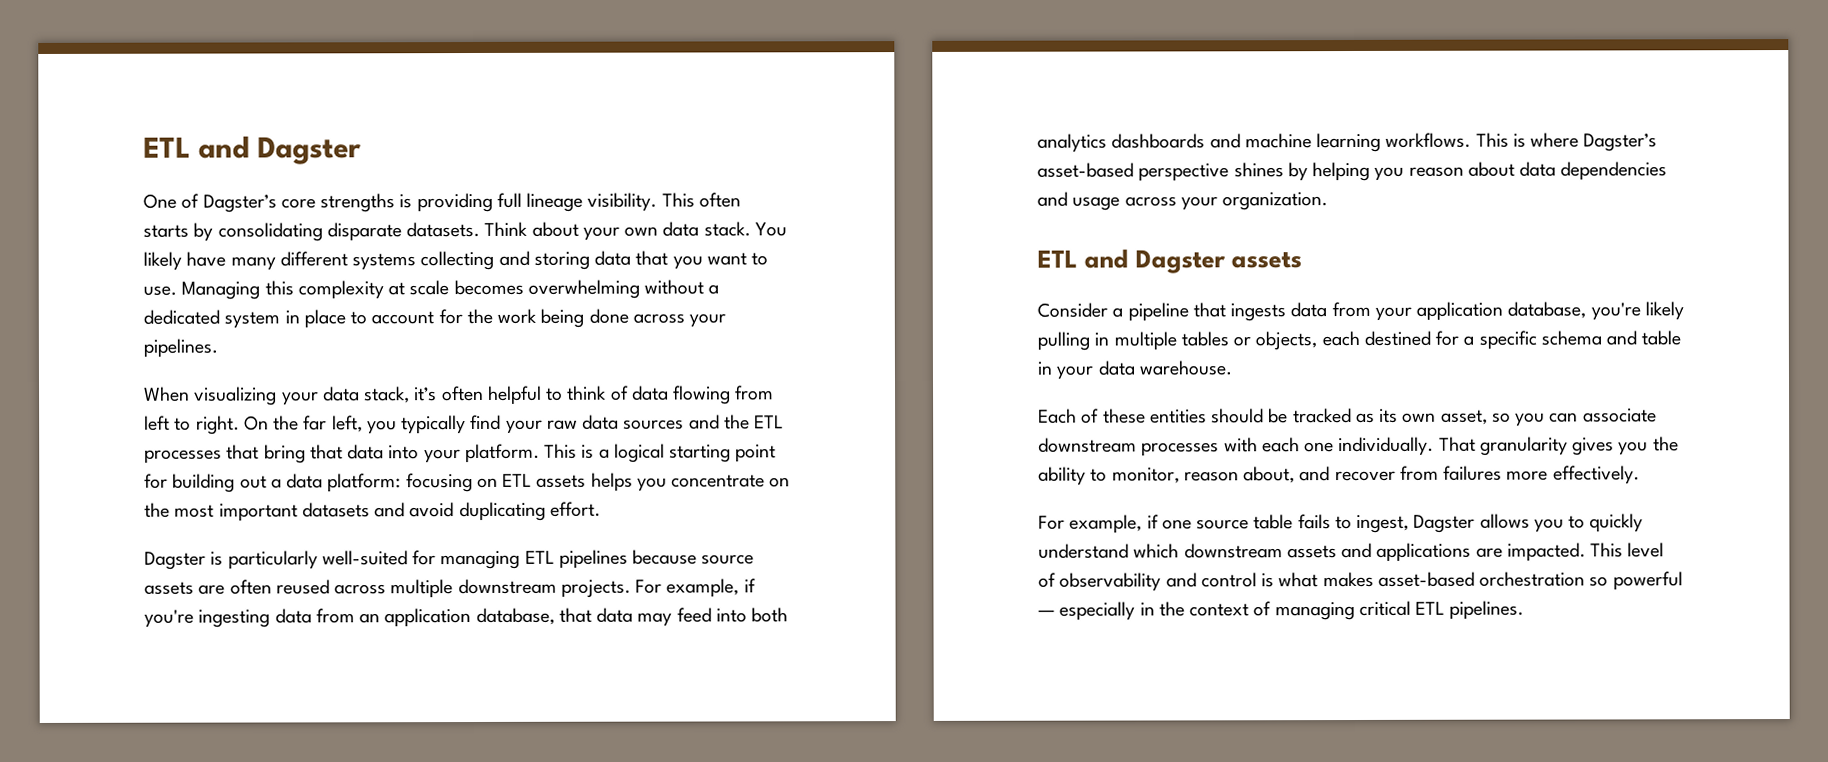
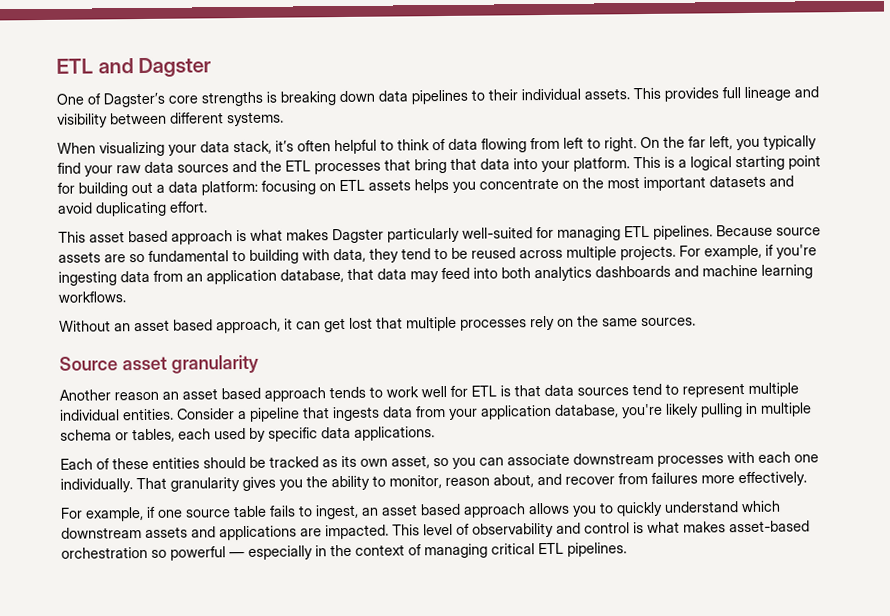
[416,192,741,213] [143,221,787,242] [143,250,769,271] [143,279,720,300] [143,308,727,329] [143,338,218,358] providing full lineage visibility. This often starts by consolidating disparate datasets. Think about your own data stack. You likely have many different systems collecting and storing data that you want to use. Managing this complexity at scale becomes overwhelming without a dedicated system in place to account for the work being done across your pipelines. -> [280,86,819,106] [57,111,284,128] breaking down data pipelines to their individual assets. This provides full lineage and visibility between different systems.
[144,551,224,570] Dagster is -> [58,228,384,245] This asset based approach is what makes Dagster
[558,549,698,569] pipelines because -> [653,224,773,240] pipelines. Because
[229,579,272,595] often -> [129,247,468,264] so fundamental to building with data, they tend to be
[457,578,557,595] downstream -> (617, 253) none
[1475,132,1658,152] [1037,161,1668,182] [1037,191,1329,211] [1037,249,1303,274] This is where Dagster’s asset-based perspective shines by helping you reason about data dependencies and usage across your organization. // ETL and Dagster assets // -> [59,315,696,334] [59,354,259,374] [59,382,799,402] [59,408,174,421] // Without an asset based approach, it can get lost that multiple processes rely on the same sources. // Source asset granularity // Another reason an asset based approach tends to work well for ETL is that data sources tend to represent multiple individual entities.
[1180,330,1682,351] [1037,360,1232,380] tables or objects, each destined for a specific schema and table in your data warehouse. -> [60,426,435,443] schema or tables, each used by specific data applications.
[1413,514,1476,533] Dagster -> [361,503,526,518] an asset based approach

